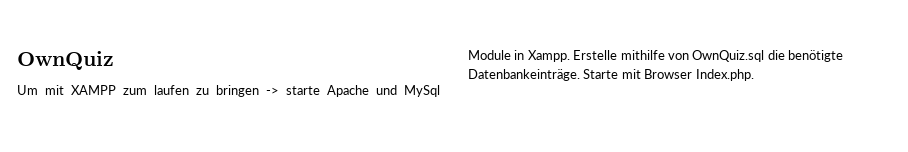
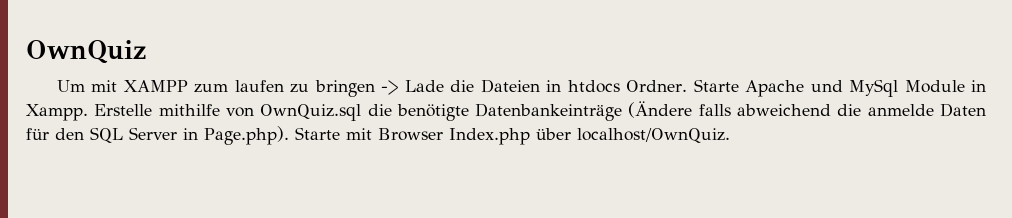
[286,86,320,95] starte -> [404,79,739,93] Lade die Dateien in htdocs Ordner. Starte
[468,69,754,81] Datenbankeinträge. Starte mit Browser Index.php. -> [475,101,986,121] [26,126,730,145] Datenbankeinträge (Ändere falls abweichend die anmelde Daten für den SQL Server in Page.php). Starte mit Browser Index.php über localhost/OwnQuiz.

